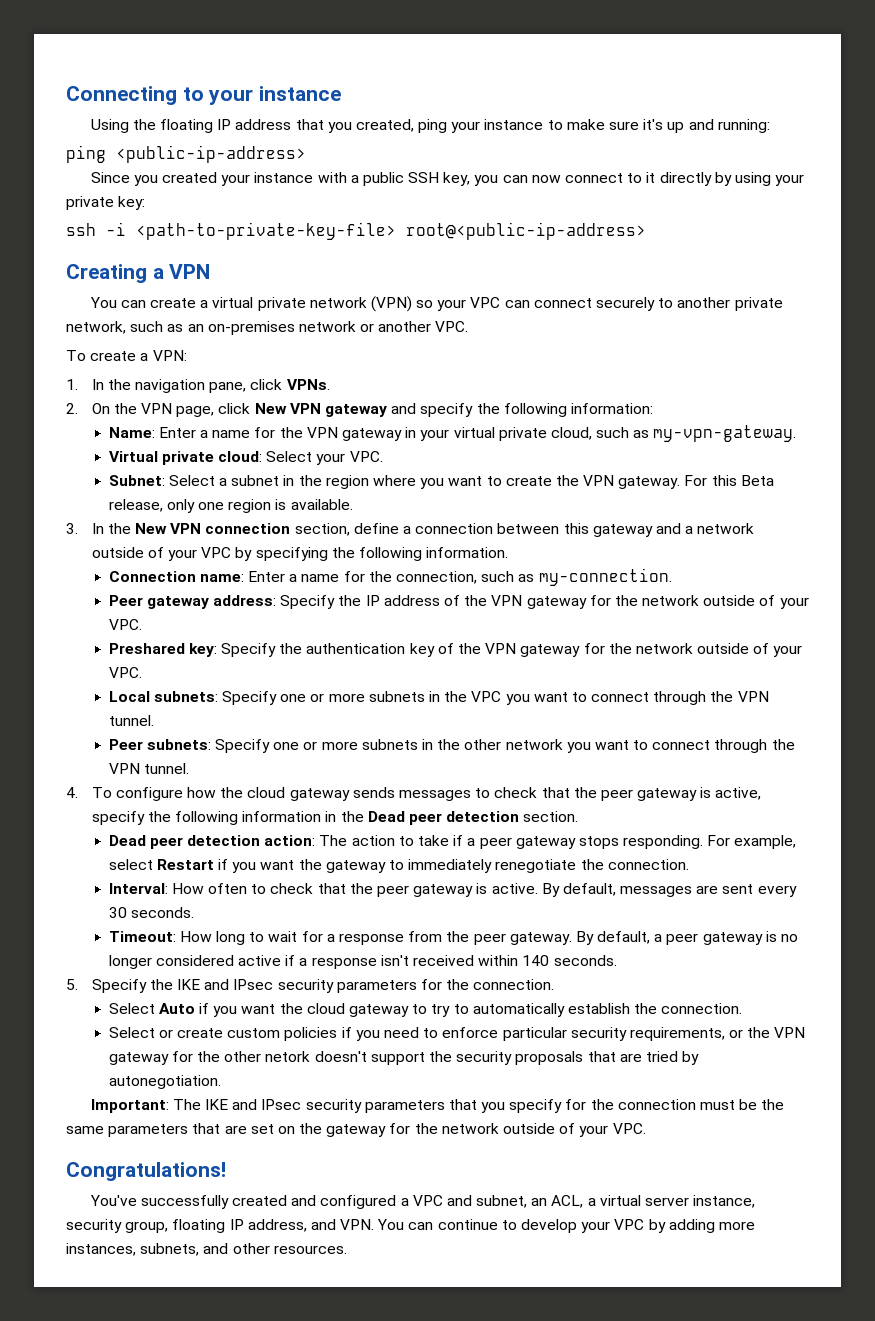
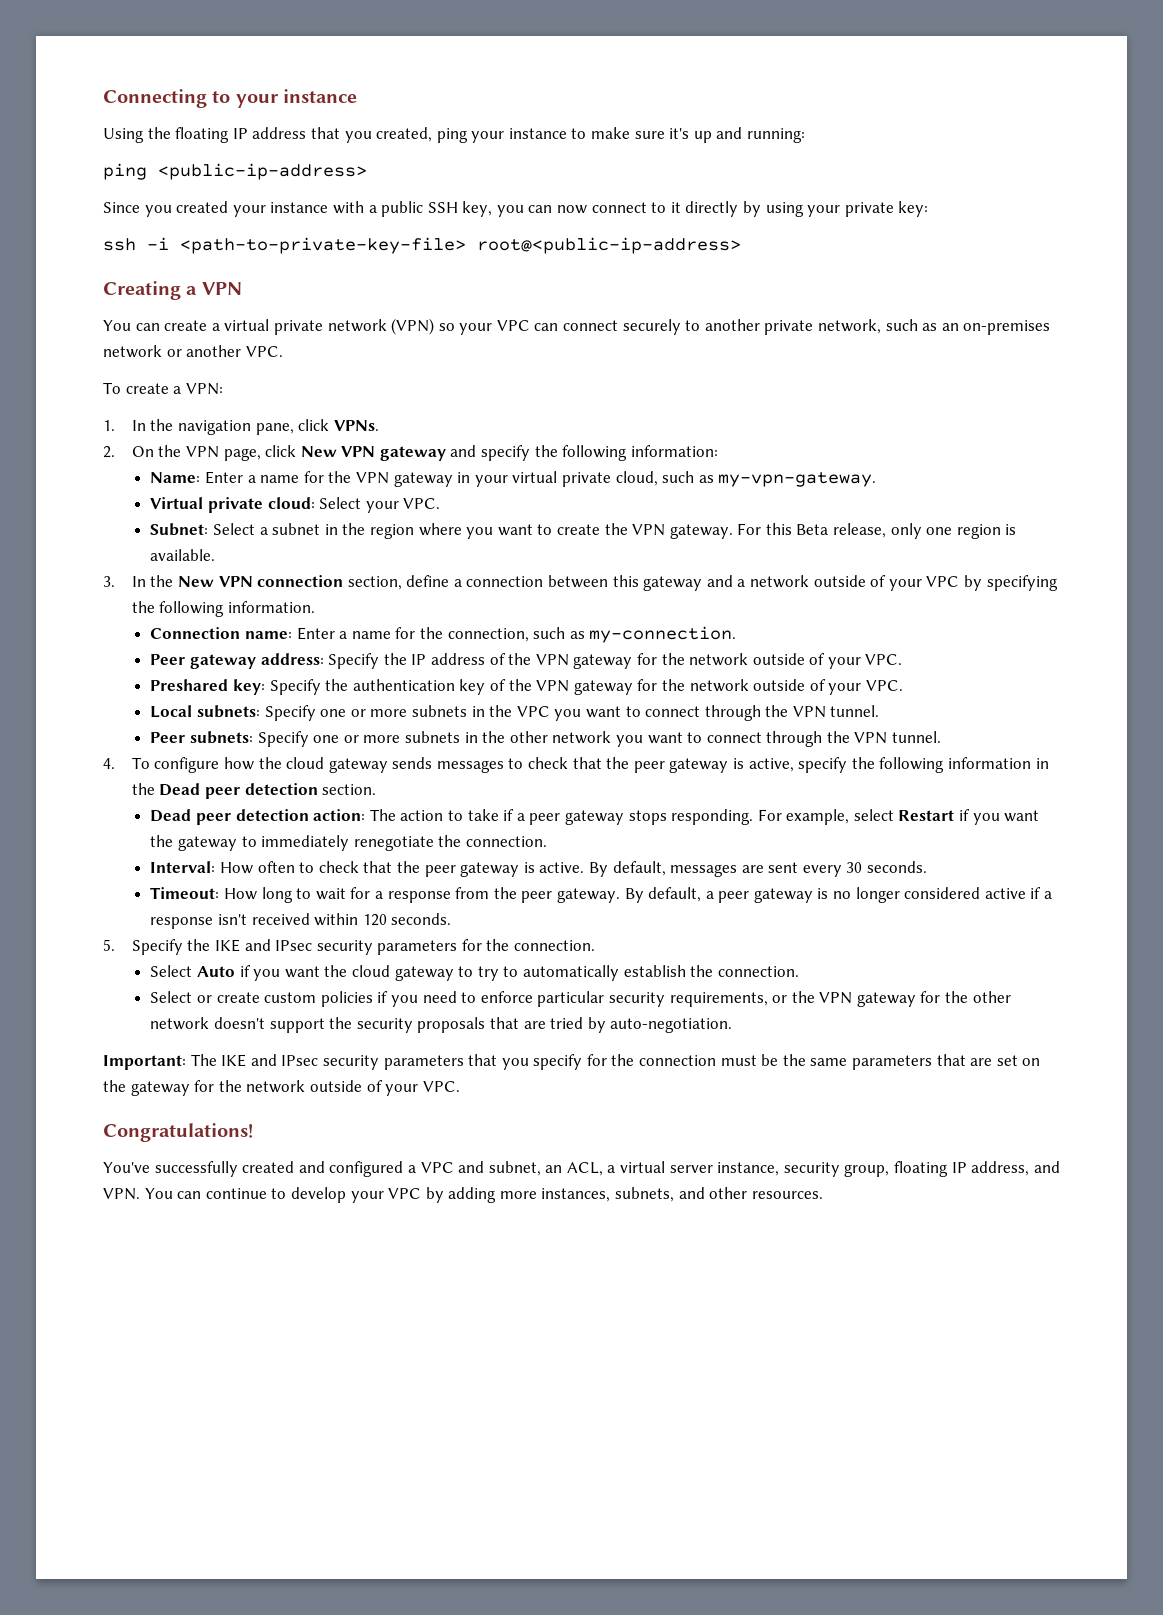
[522,955,550,966] 140 -> [362,914,387,926] 120
[265,1051,311,1062] netork -> [150,1017,210,1030] network
[108,1075,221,1089] autonegotiation. -> [610,1018,733,1033] auto-negotiation.

